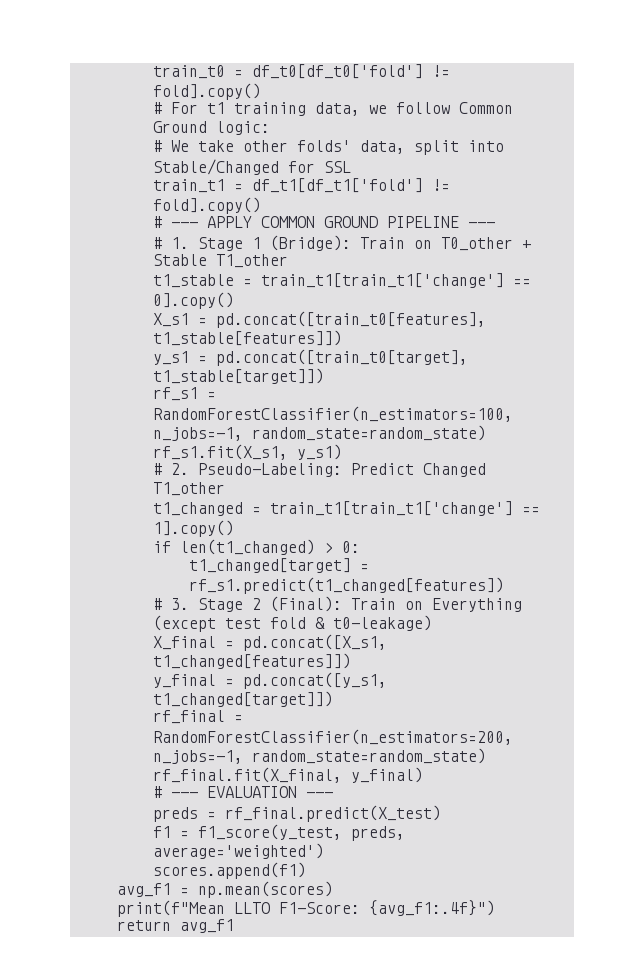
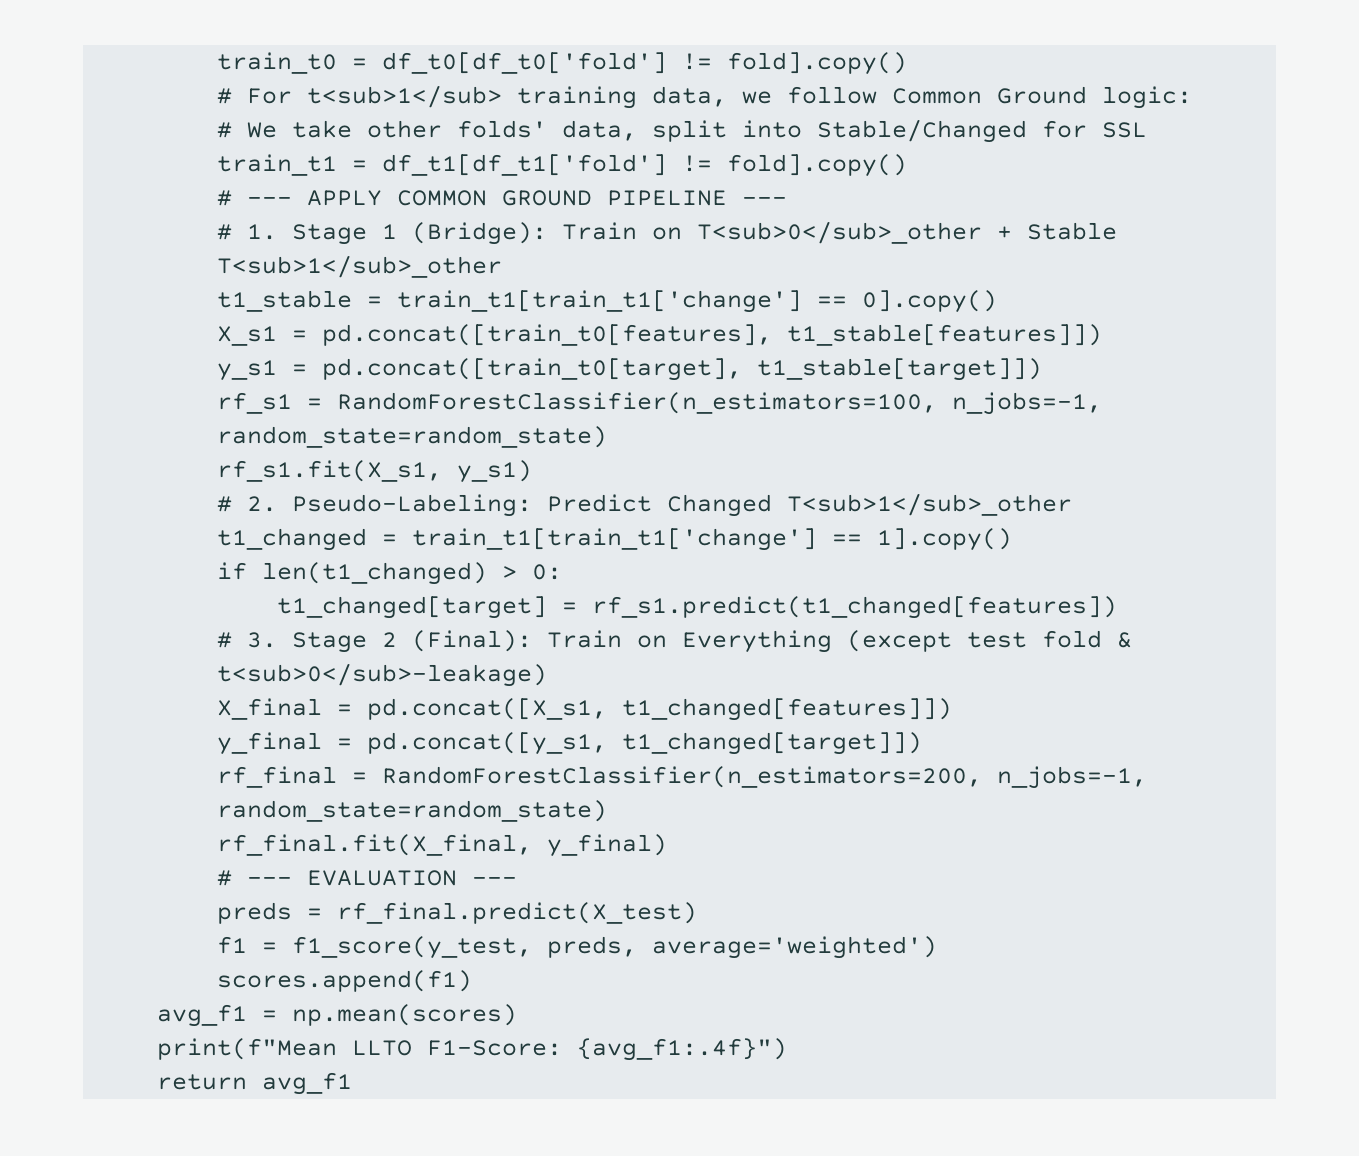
[206,102,225,114] t1 -> [307,85,503,108] t<sub>1</sub>
[440,237,513,251] T0_other -> [697,221,983,244] T<sub>0</sub>_other
[215,254,288,268] T1_other -> [217,255,503,278] T<sub>1</sub>_other
[152,482,225,496] T1_other -> [787,493,1073,516] T<sub>1</sub>_other
[332,615,432,631] t0-leakage) -> [217,663,548,687] t<sub>0</sub>-leakage)

